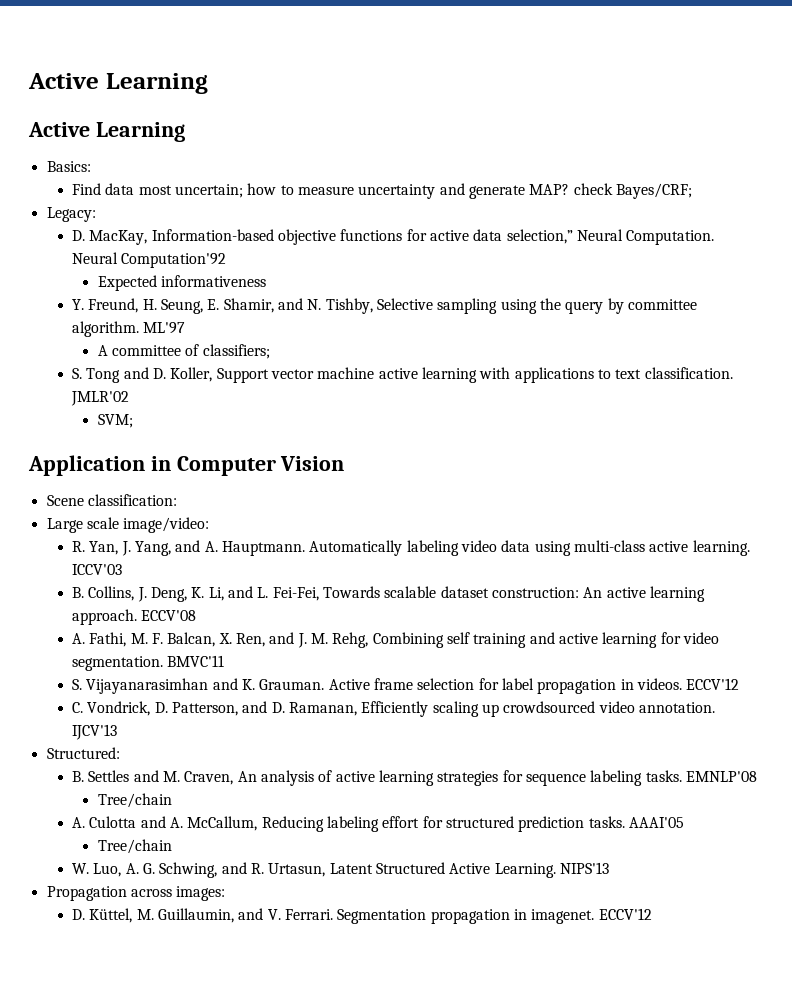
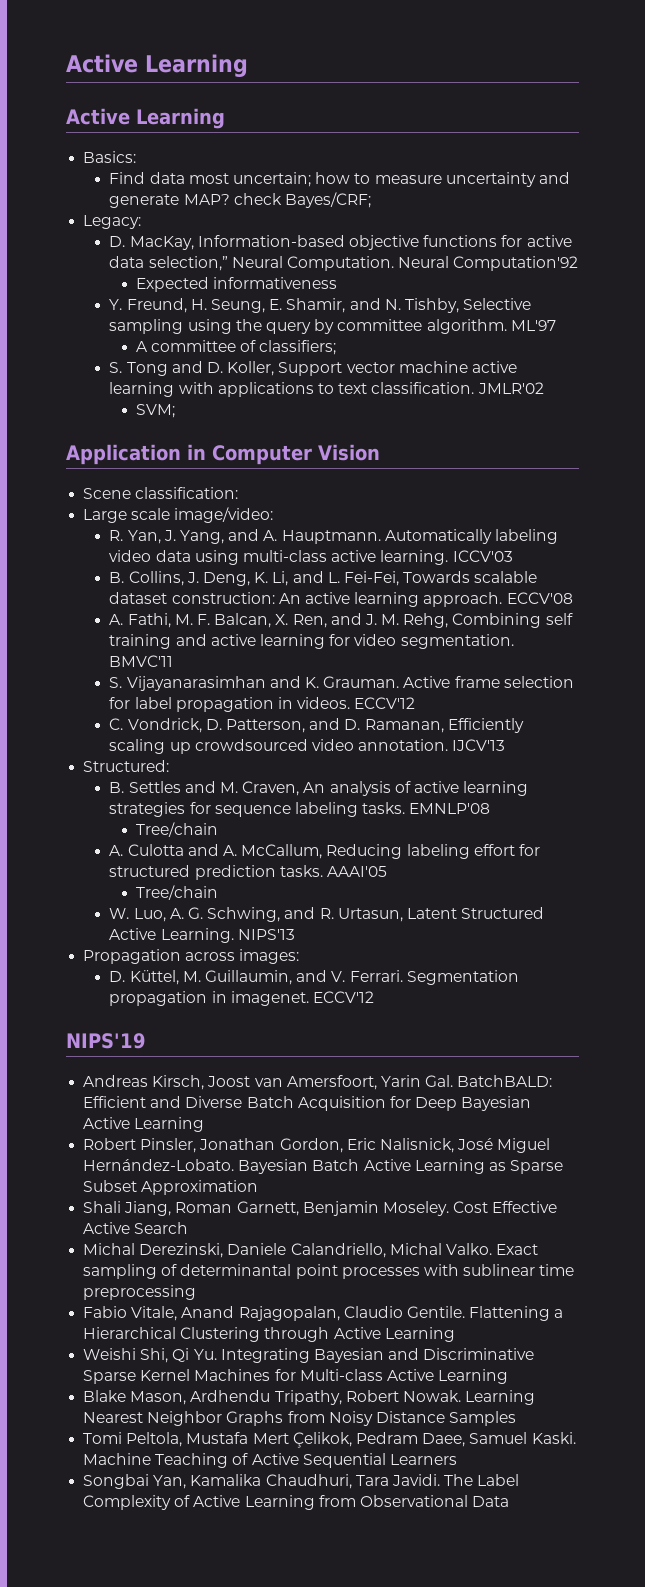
(652, 914) none -> [66,1033,146,1049] [83,1075,553,1090] [83,1096,532,1111] [83,1117,205,1132] [83,1138,551,1153] [83,1159,564,1174] [83,1180,259,1195] [83,1201,558,1216] [83,1222,189,1234] [83,1243,539,1258] [83,1264,575,1279] [83,1285,197,1300] [83,1306,564,1321] [83,1327,455,1342] [83,1348,535,1363] [83,1369,509,1384] [83,1390,536,1405] [83,1411,517,1426] [83,1432,576,1448] [83,1453,457,1468] [83,1474,520,1489] [83,1495,510,1510] // NIPS'19 // Andreas Kirsch, Joost van Amersfoort, Yarin Gal. BatchBALD: Efficient and Diverse Batch Acquisition for Deep Bayesian Active Learning // Robert Pinsler, Jonathan Gordon, Eric Nalisnick, José Miguel Hernández-Lobato. Bayesian Batch Active Learning as Sparse Subset Approximation // Shali Jiang, Roman Garnett, Benjamin Moseley. Cost Effective Active Search // Michal Derezinski, Daniele Calandriello, Michal Valko. Exact sampling of determinantal point processes with sublinear time preprocessing // Fabio Vitale, Anand Rajagopalan, Claudio Gentile. Flattening a Hierarchical Clustering through Active Learning // Weishi Shi, Qi Yu. Integrating Bayesian and Discriminative Sparse Kernel Machines for Multi-class Active Learning // Blake Mason, Ardhendu Tripathy, Robert Nowak. Learning Nearest Neighbor Graphs from Noisy Distance Samples // Tomi Peltola, Mustafa Mert Çelikok, Pedram Daee, Samuel Kaski. Machine Teaching of Active Sequential Learners // Songbai Yan, Kamalika Chaudhuri, Tara Javidi. The Label Complexity of Active Learning from Observational Data

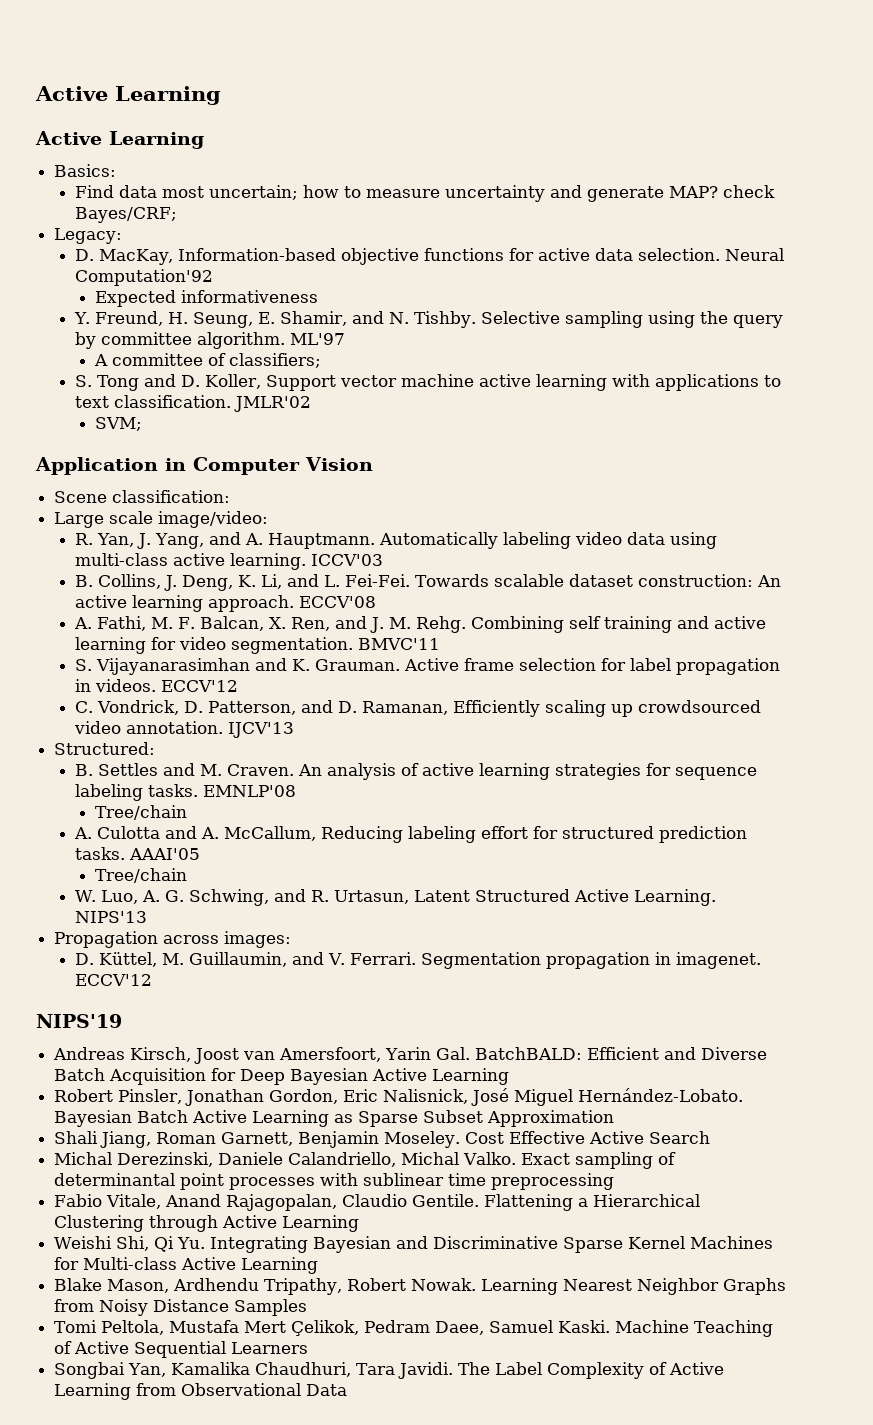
[148,256,394,271] selection,” Neural Computation. -> [638,248,721,261] selection.
[404,298,459,313] Tishby, -> [414,311,477,328] Tishby.
[343,571,399,586] Fei-Fei, -> [345,574,411,587] Fei-Fei.
[403,613,449,628] Rehg, -> [416,616,467,633] Rehg.
[242,781,300,796] Craven, -> [226,764,294,776] Craven.

